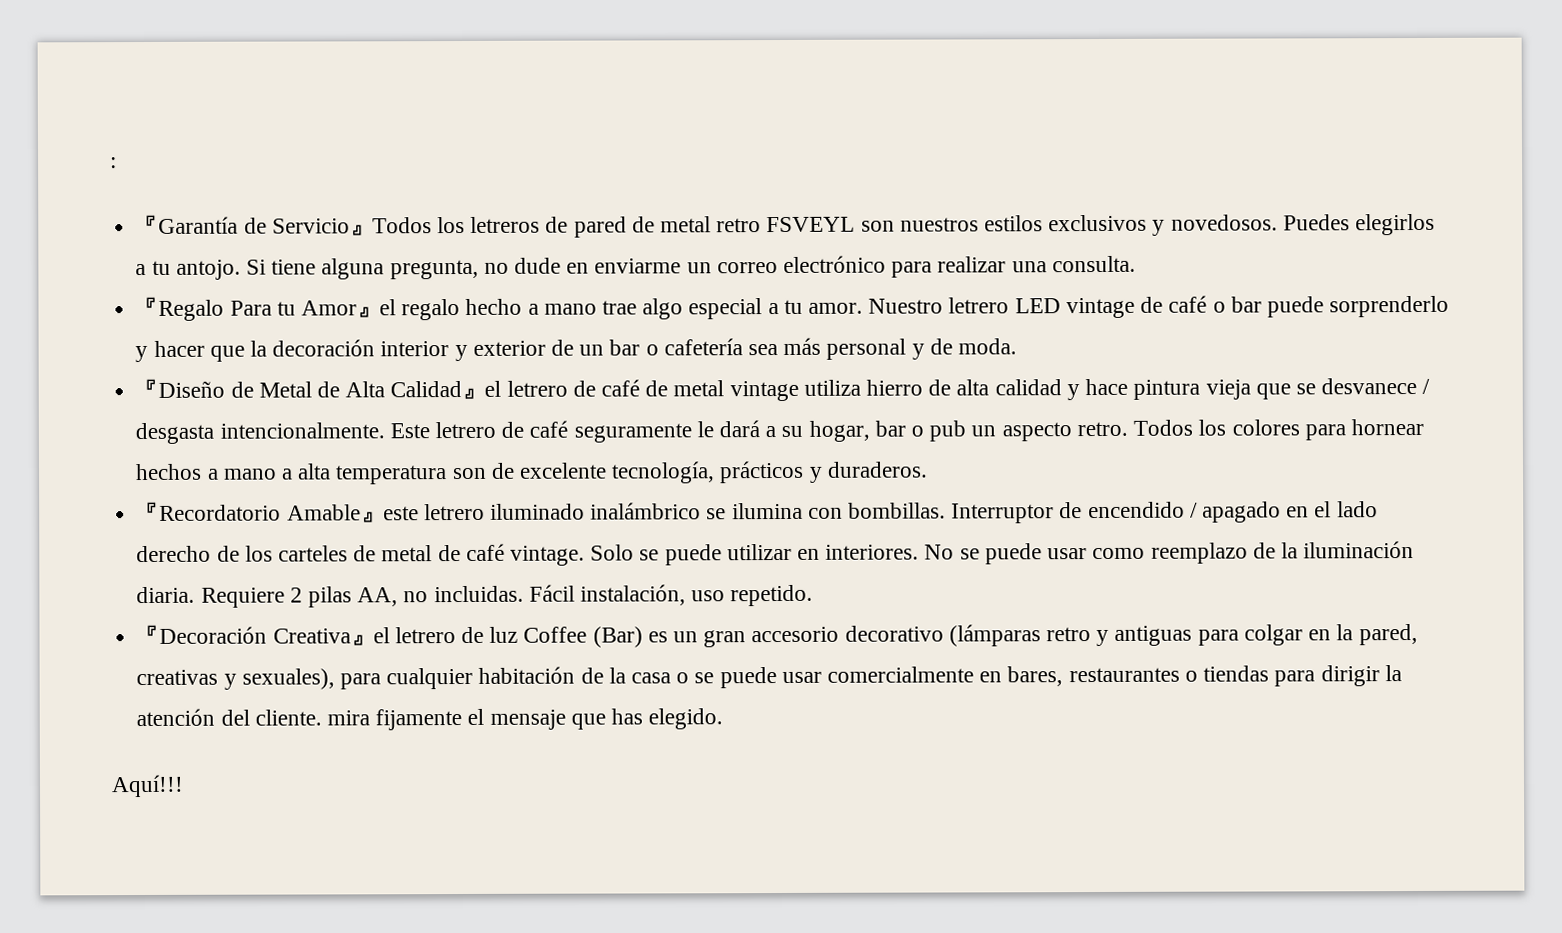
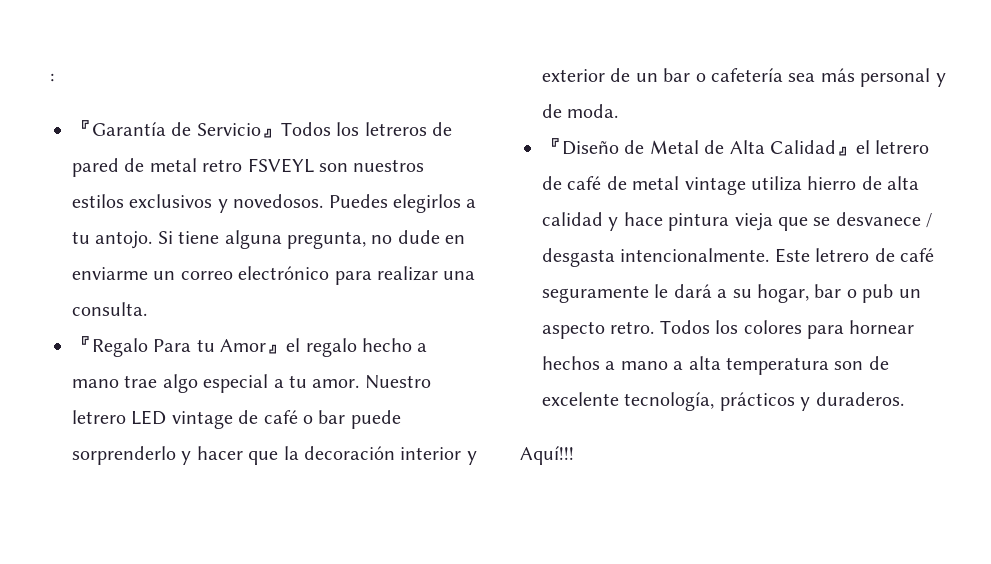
[136,501,1378,524] [136,541,1415,566] [136,584,814,608] [136,624,1418,648] [136,665,1402,690] [136,708,724,731] // 『Recordatorio Amable』este letrero iluminado inalámbrico se ilumina con bombillas. Interruptor de encendido / apagado en el lado derecho de los carteles de metal de café vintage. Solo se puede utilizar en interiores. No se puede usar como reemplazo de la iluminación diaria. Requiere 2 pilas AA, no incluidas. Fácil instalación, uso repetido. // 『Decoración Creativa』el letrero de luz Coffee (Bar) es un gran accesorio decorativo (lámparas retro y antiguas para colgar en la pared, creativas y sexuales), para cualquier habitación de la casa o se puede usar comercialmente en bares, restaurantes o tiendas para dirigir la atención del cliente. mira fijamente el mensaje que has elegido. -> (904, 399) none

